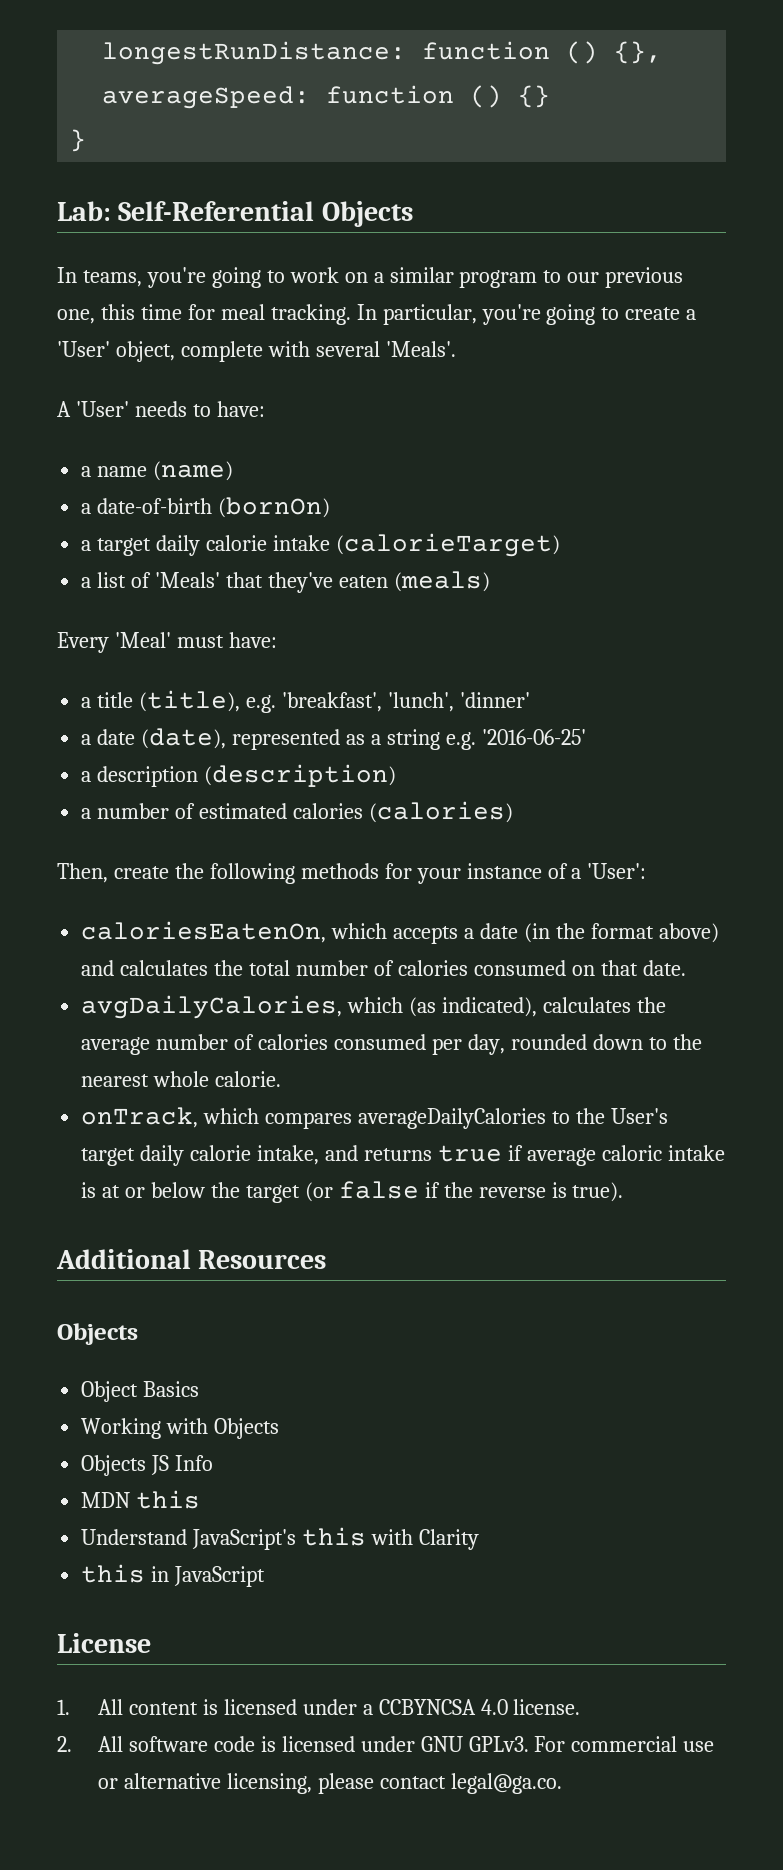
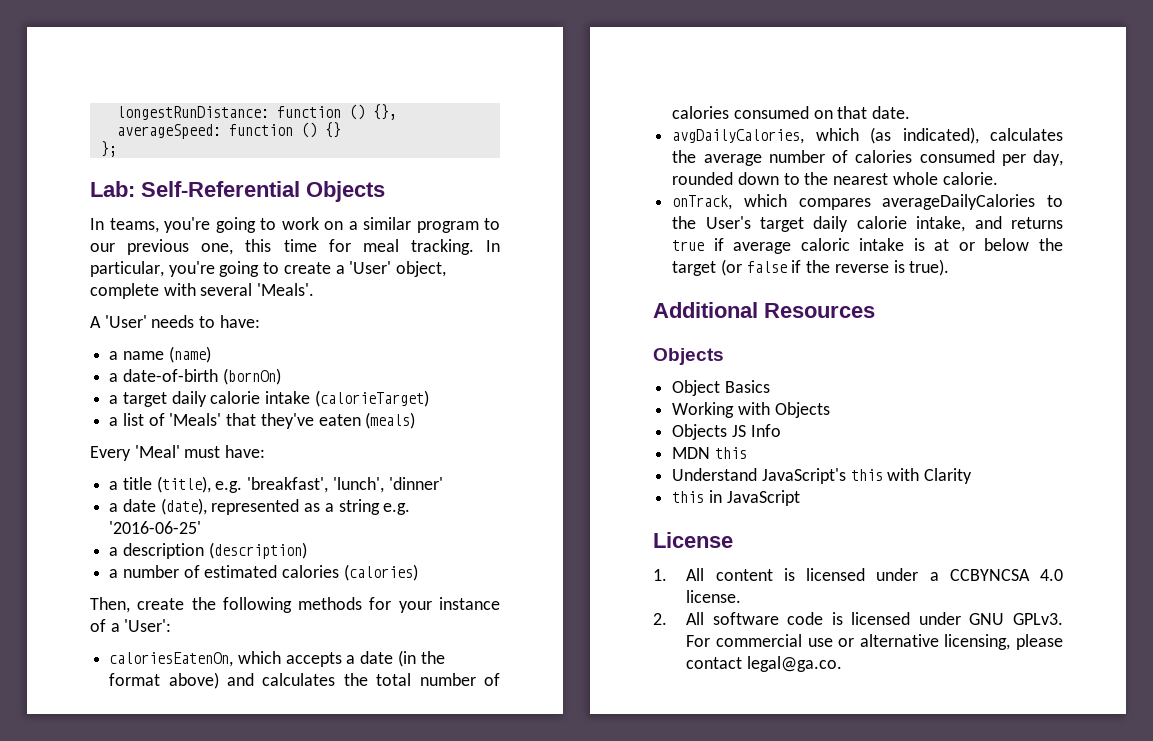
[70,129,87,152] } -> [100,141,117,157] };

